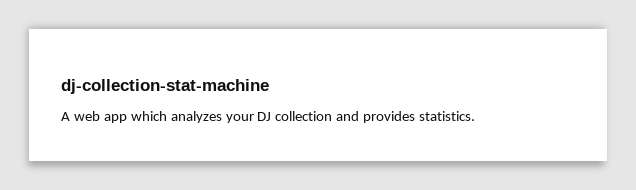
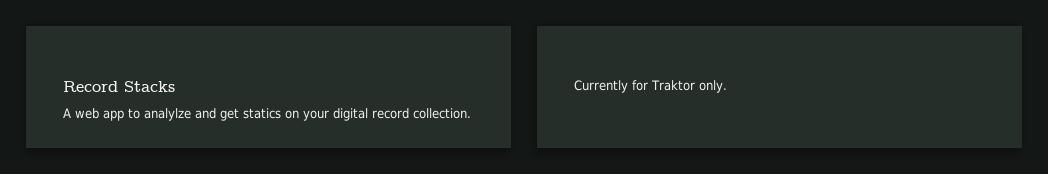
[61,79,269,94] dj-collection-stat-machine -> [63,81,175,92] Record Stacks
[130,111,476,123] which analyzes your DJ collection and provides statistics. -> [128,108,471,121] [574,80,727,93] to analylze and get statics on your digital record collection. Currently for Traktor only.

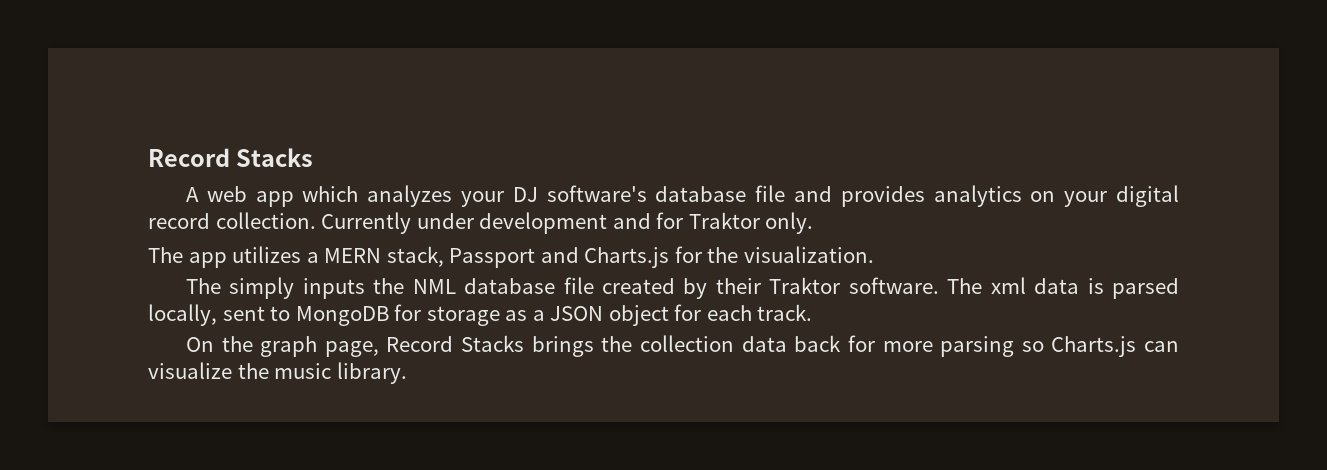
[128,108,281,121] to analylze and get statics -> [302,185,1022,207] which analyzes your DJ software's database file and provides analytics
(628, 86) none -> [416,212,651,234] under development and
(727, 86) none -> [148,246,874,268] [185,277,1179,299] [148,304,813,326] [185,335,1179,357] [148,362,407,384] // The app utilizes a MERN stack, Passport and Charts.js for the visualization. // The simply inputs the NML database file created by their Traktor software. The xml data is parsed locally, sent to MongoDB for storage as a JSON object for each track. // On the graph page, Record Stacks brings the collection data back for more parsing so Charts.js can visualize the music library.

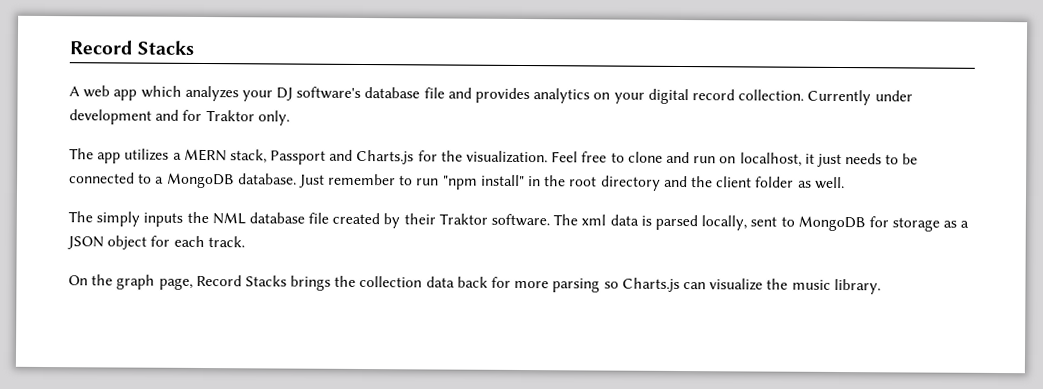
(874, 254) none -> [551,151,919,168] [69,172,845,191] Feel free to clone and run on localhost, it just needs to be connected to a MongoDB database. Just remember to run "npm install" in the root directory and the client folder as well.

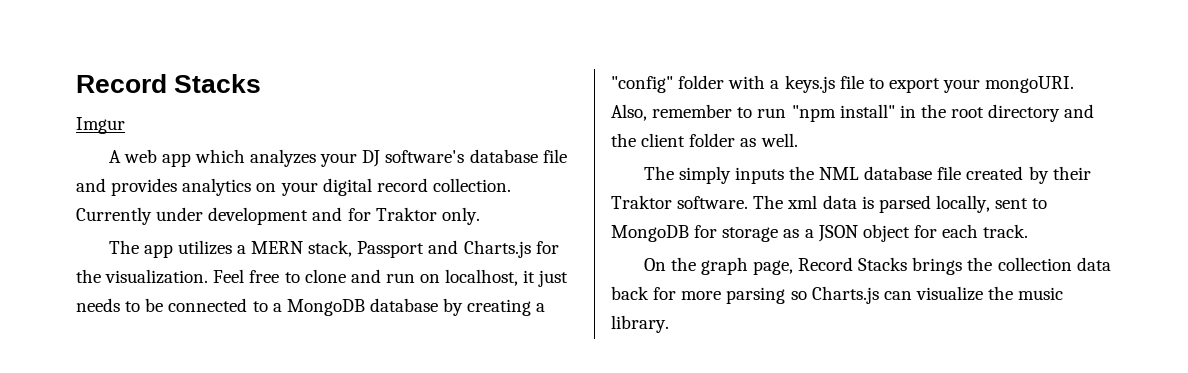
[69,40,195,55] Record Stacks -> [76,74,262,93] [76,117,125,134] Record Stacks // Imgur
[237,173,325,188] database. Just -> [369,298,546,316] [611,75,1075,93] [611,104,647,121] database by creating a "config" folder with a keys.js file to export your mongoURI. Also,

